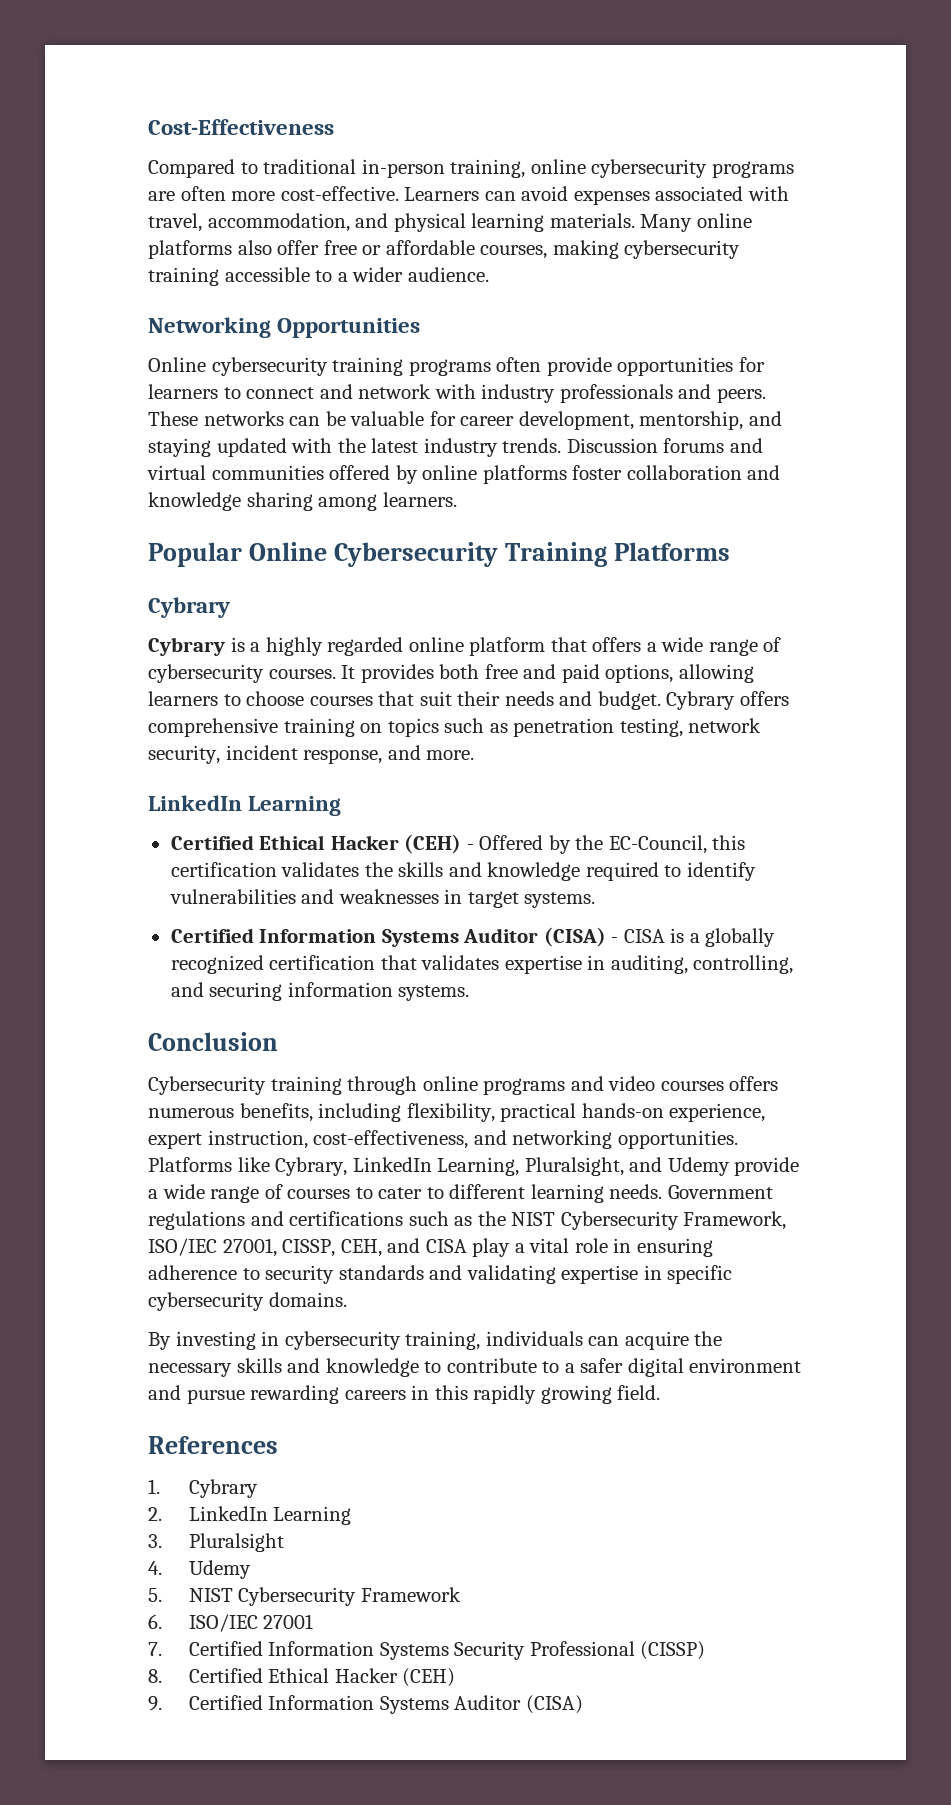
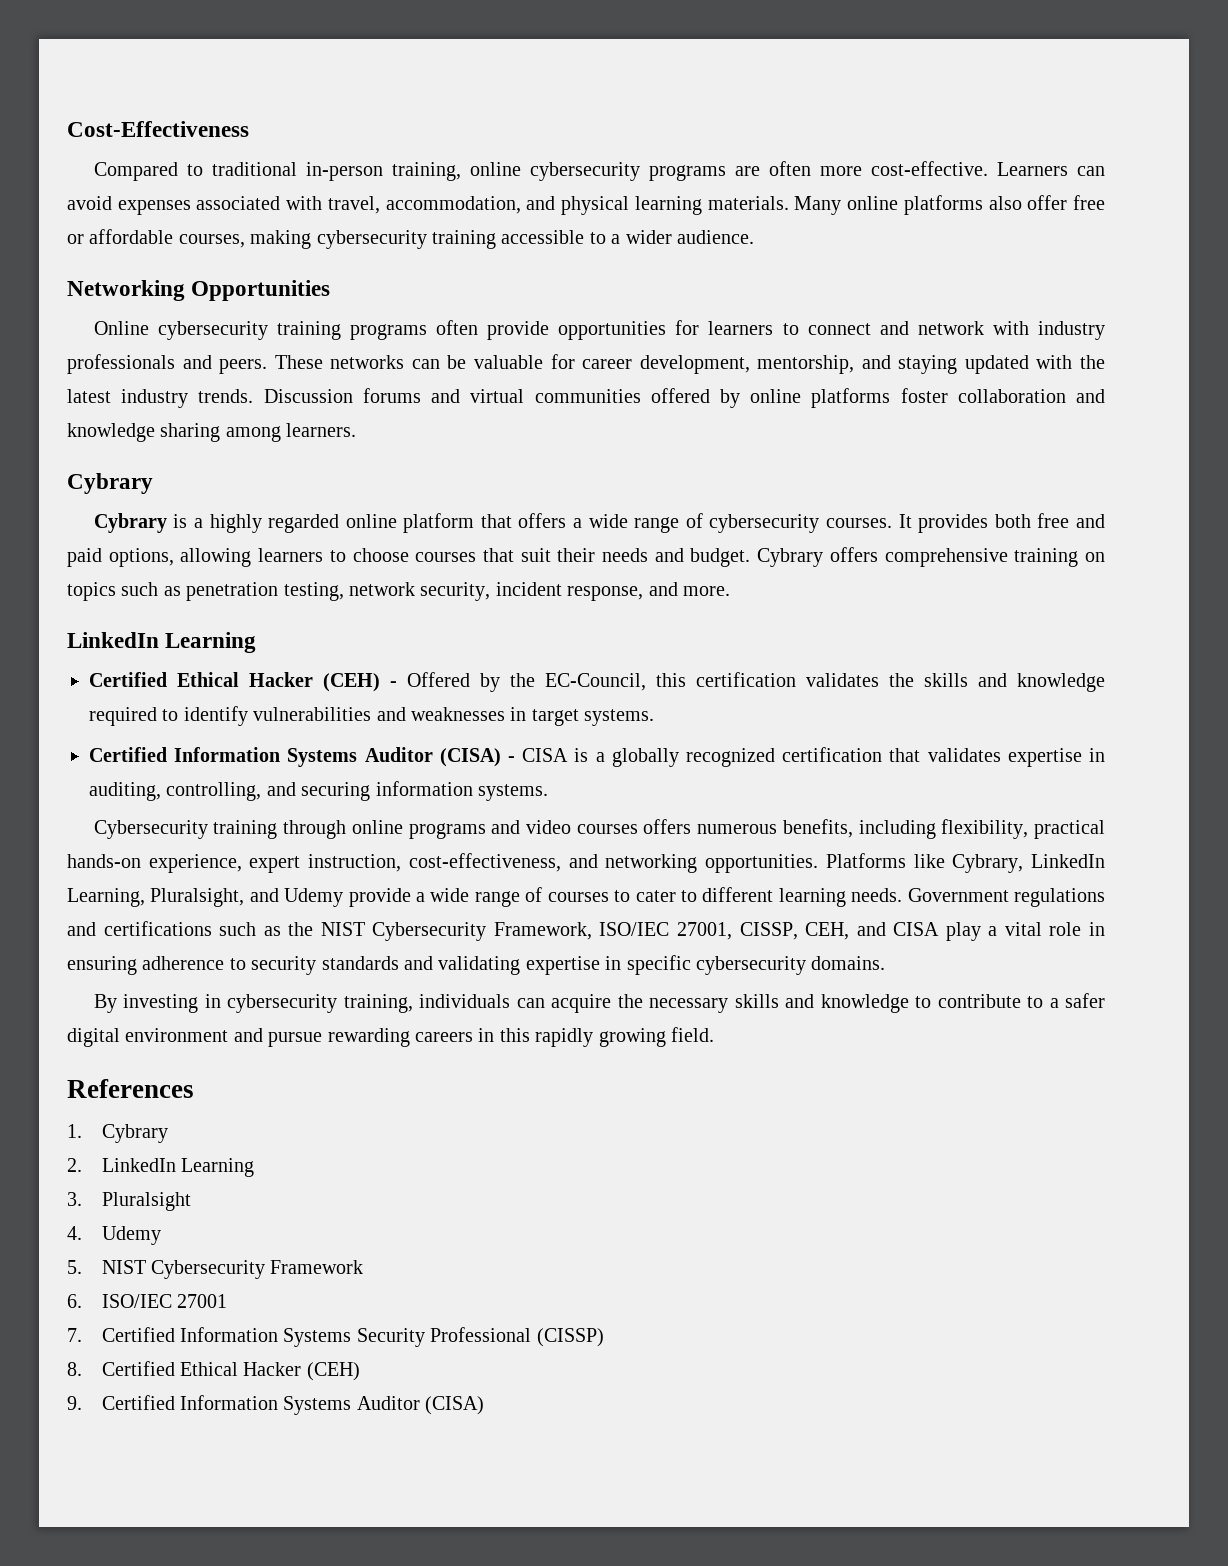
[148,542,730,567] // Popular Online Cybersecurity Training Platforms -> (357, 430) none
[148,1032,278,1051] // Conclusion -> (548, 792) none

